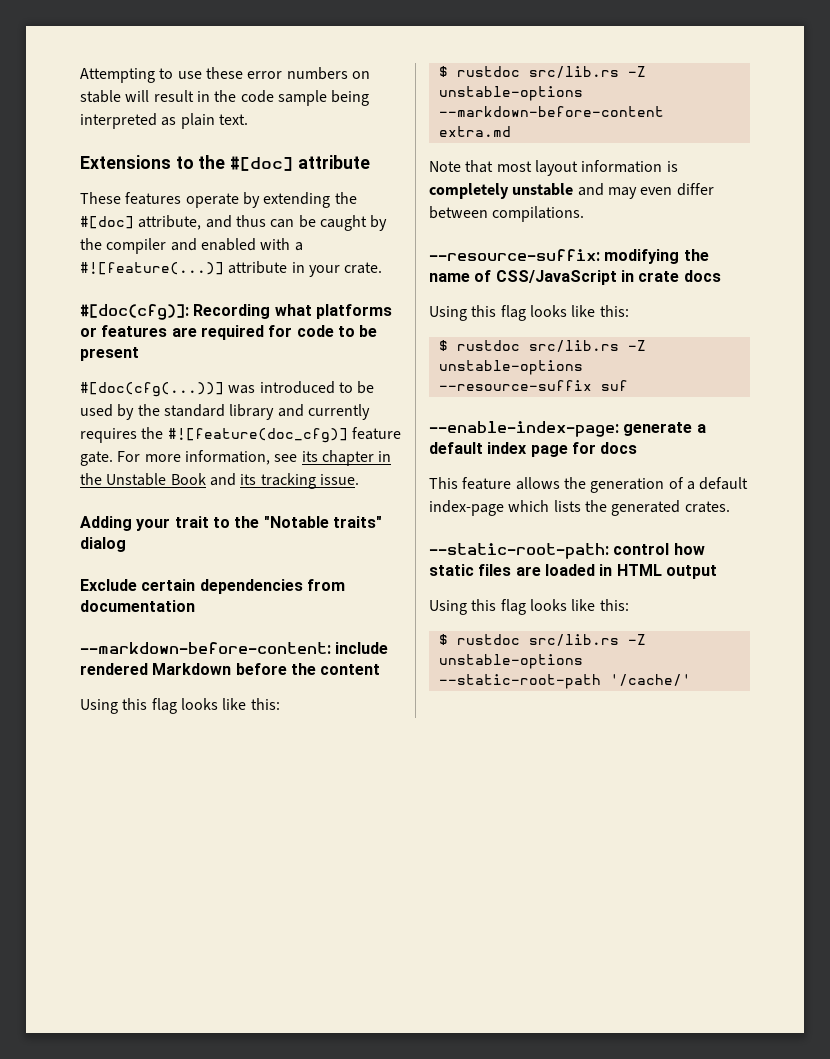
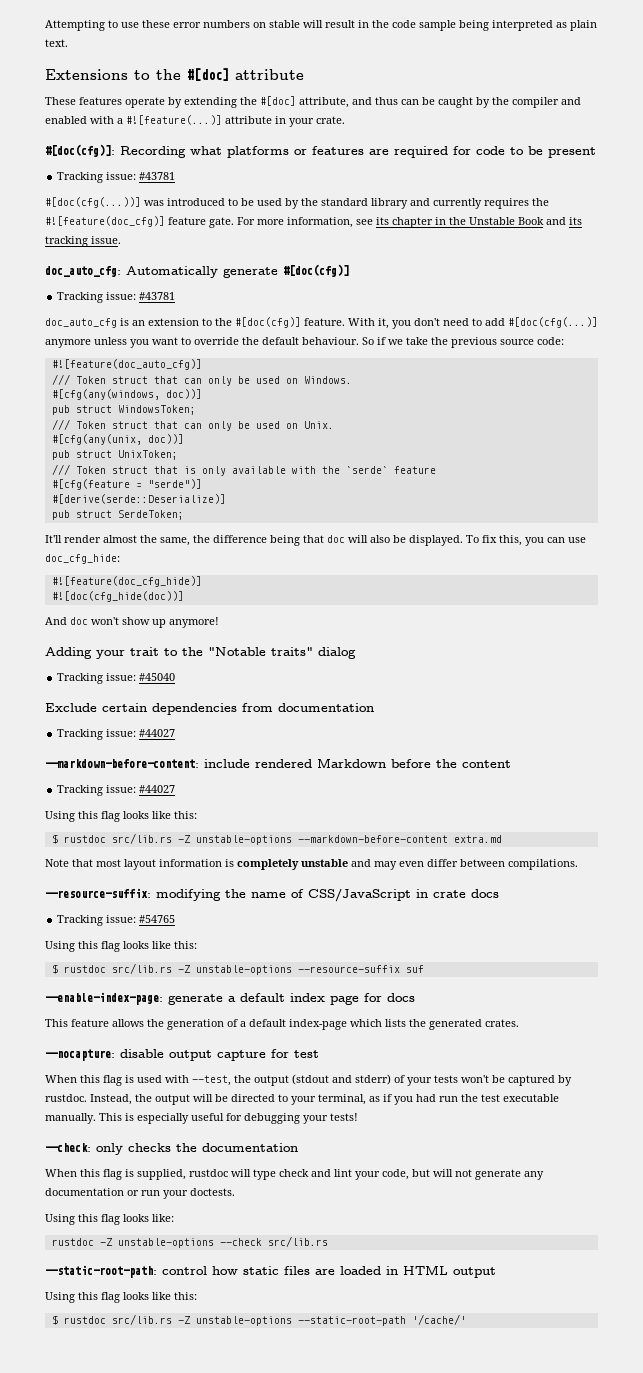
(139, 354) none -> [57,172,176,183] // Tracking issue: #43781
(359, 479) none -> [45,264,349,278] [57,292,176,303] [45,317,598,329] [45,337,564,348] [51,359,202,370] [51,374,352,386] [51,389,202,400] [51,405,196,415] [51,419,334,431] [51,434,184,445] [51,450,178,460] [51,464,436,476] [51,479,202,490] [51,494,226,504] [51,510,184,520] [45,535,586,546] [45,554,120,564] [51,576,202,587] [51,591,184,602] [45,617,219,628] // doc_auto_cfg: Automatically generate #[doc(cfg)] // Tracking issue: #43781 // doc_auto_cfg is an extension to the #[doc(cfg)] feature. With it, you don't need to add #[doc(cfg(...)] anymore unless you want to override the default behaviour. So if we take the previous source code: // #![feature(doc_auto_cfg)] // /// Token struct that can only be used on Windows. // #[cfg(any(windows, doc))] // pub struct WindowsToken; // /// Token struct that can only be used on Unix. // #[cfg(any(unix, doc))] // pub struct UnixToken; // /// Token struct that is only available with the `serde` feature // #[cfg(feature = "serde")] // #[derive(serde::Deserialize)] // pub struct SerdeToken; // It'll render almost the same, the difference being that doc will also be displayed. To fix this, you can use doc_cfg_hide: // #![feature(doc_cfg_hide)] // #![doc(cfg_hide(doc))] // And doc won't show up anymore!
(126, 544) none -> [57,673,176,684] // Tracking issue: #45040
(195, 606) none -> [57,729,176,740] // Tracking issue: #44027
(381, 669) none -> [57,785,176,796] // Tracking issue: #44027
(721, 276) none -> [57,915,176,926] // Tracking issue: #54765
(730, 507) none -> [45,1049,319,1061] [45,1074,572,1086] [45,1094,559,1105] [45,1113,358,1124] [45,1143,298,1155] [45,1169,544,1180] [45,1188,235,1199] [45,1214,174,1225] [51,1236,328,1248] // --nocapture: disable output capture for test // When this flag is used with --test, the output (stdout and stderr) of your tests won't be captured by rustdoc. Instead, the output will be directed to your terminal, as if you had run the test executable manually. This is especially useful for debugging your tests! // --check: only checks the documentation // When this flag is supplied, rustdoc will type check and lint your code, but will not generate any documentation or run your doctests. // Using this flag looks like: // rustdoc -Z unstable-options --check src/lib.rs

